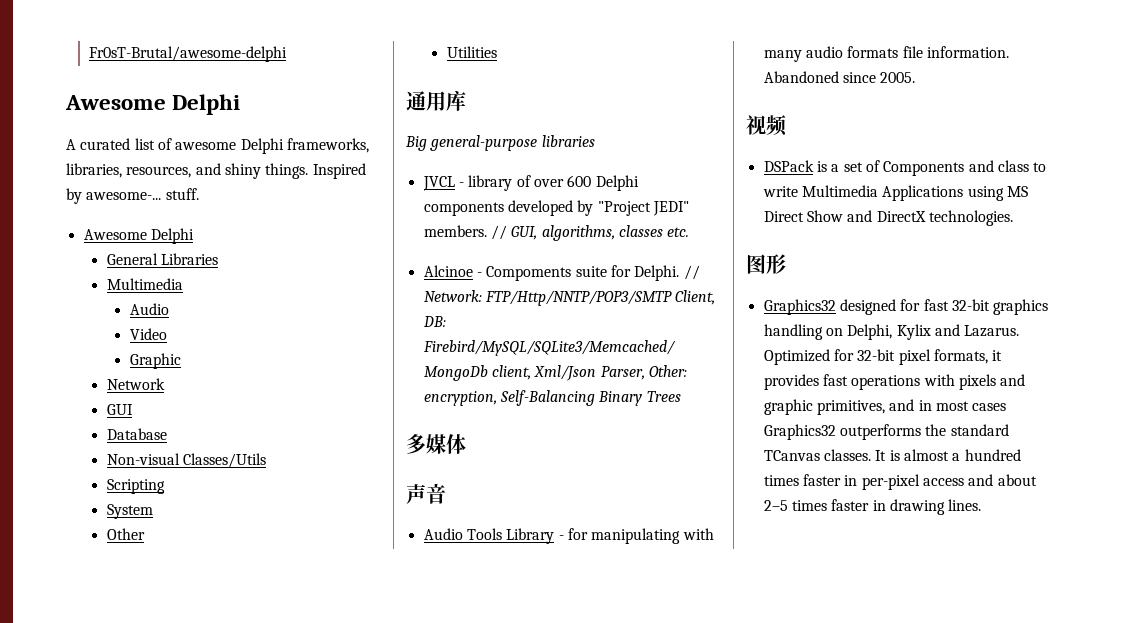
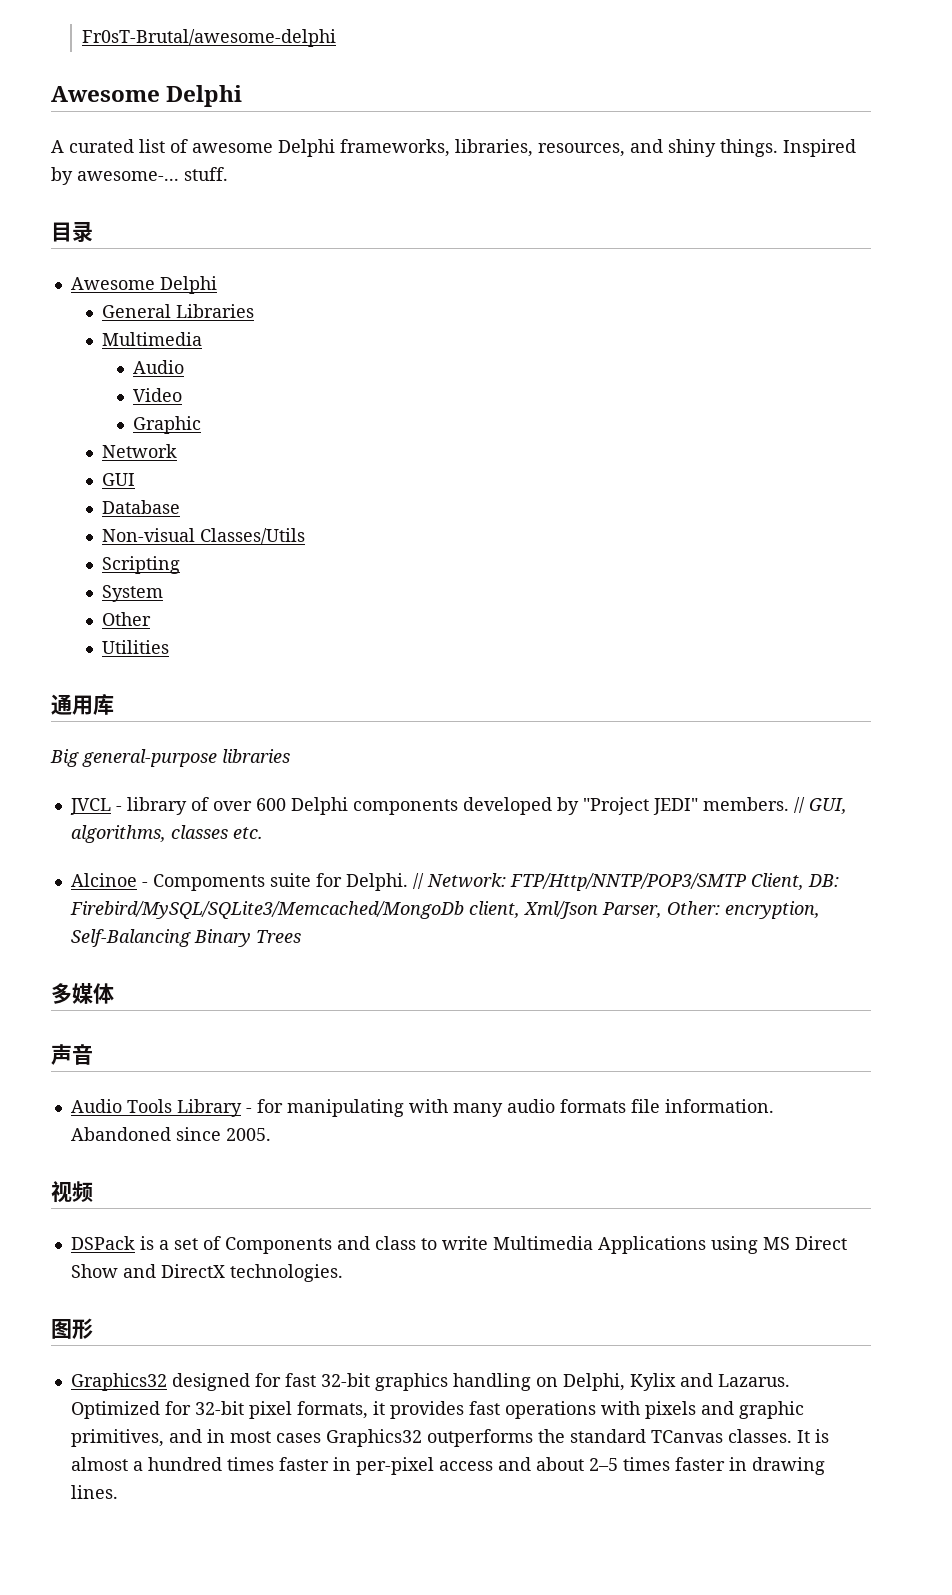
(199, 194) none -> [51,221,93,243] // 目录

